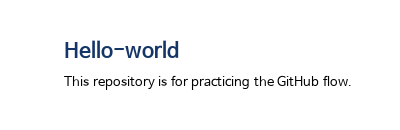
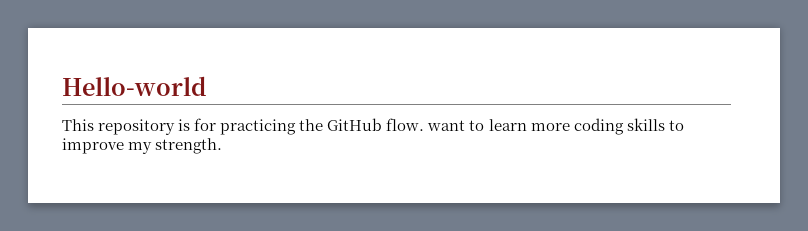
(352, 80) none -> [427,118,684,135] [62,138,223,154] want to learn more coding skills to improve my strength.

